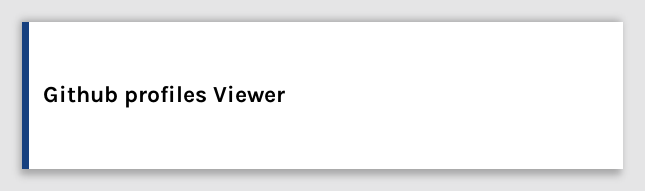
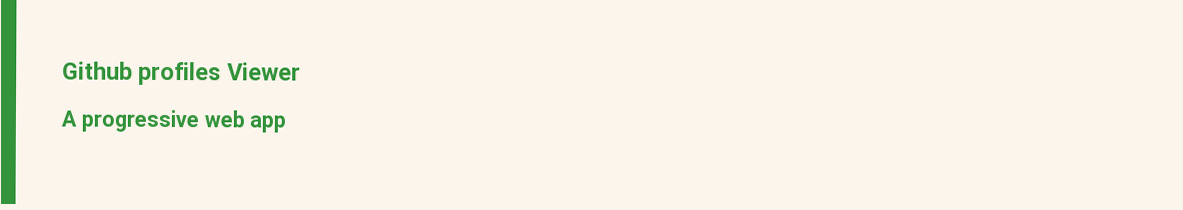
(286, 94) none -> [61,109,287,133] // A progressive web app

